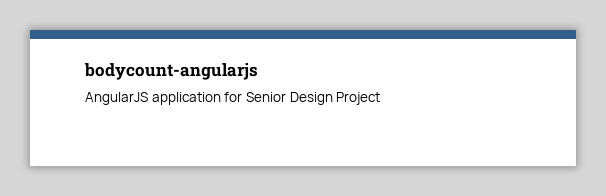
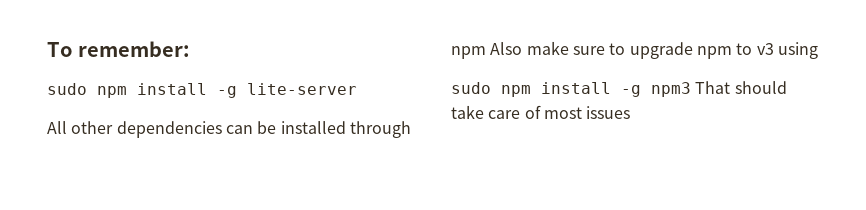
[84,63,258,80] [85,92,381,105] bodycount-angularjs // AngularJS application for Senior Design Project -> [47,41,191,57] [47,83,357,98] [47,121,411,138] [451,41,818,59] [451,81,787,97] [451,105,631,119] To remember: // sudo npm install -g lite-server // All other dependencies can be installed through npm Also make sure to upgrade npm to v3 using // sudo npm install -g npm3 That should take care of most issues

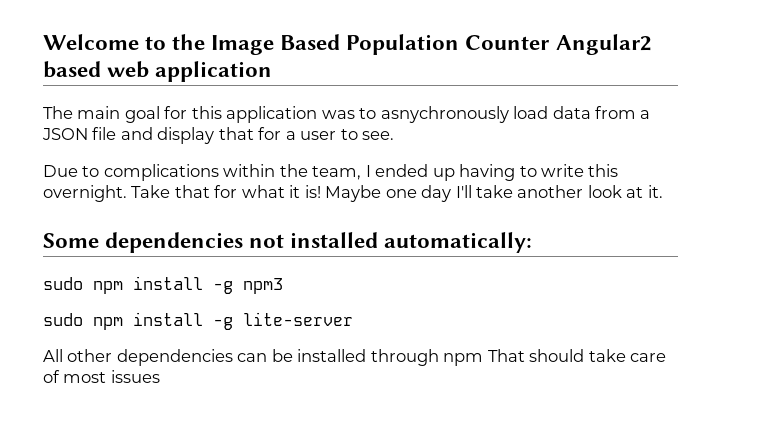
[47,41,191,57] To remember: -> [43,34,652,55] [43,61,273,82] [43,106,651,123] [42,127,395,144] [43,164,619,181] [43,185,663,202] [43,232,533,253] [43,276,283,294] Welcome to the Image Based Population Counter Angular2 based web application // The main goal for this application was to asnychronously load data from a JSON file and display that for a user to see. // Due to complications within the team, I ended up having to write this overnight. Take that for what it is! Maybe one day I'll take another look at it. // Some dependencies not installed automatically: // sudo npm install -g npm3
[490,41,818,59] [451,82,691,97] Also make sure to upgrade npm to v3 using // sudo npm install -g npm3 -> (484, 359) none

